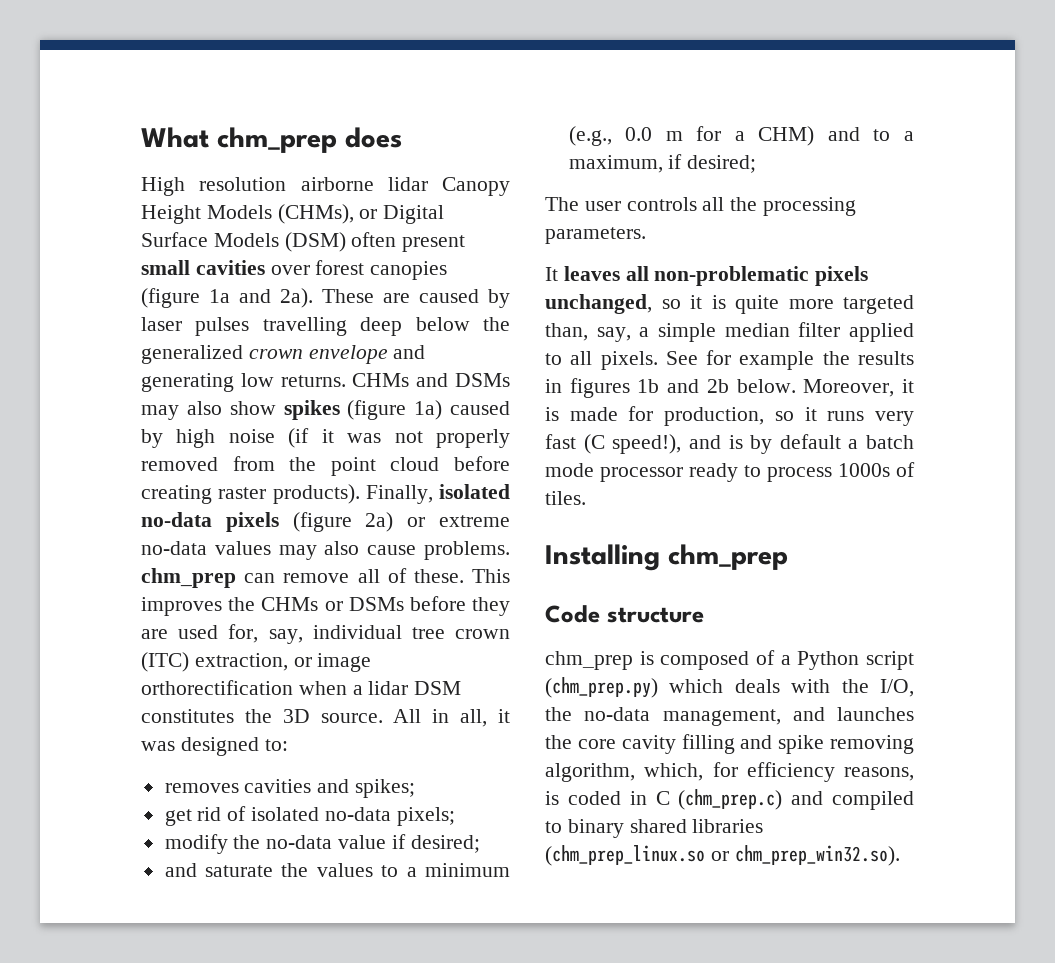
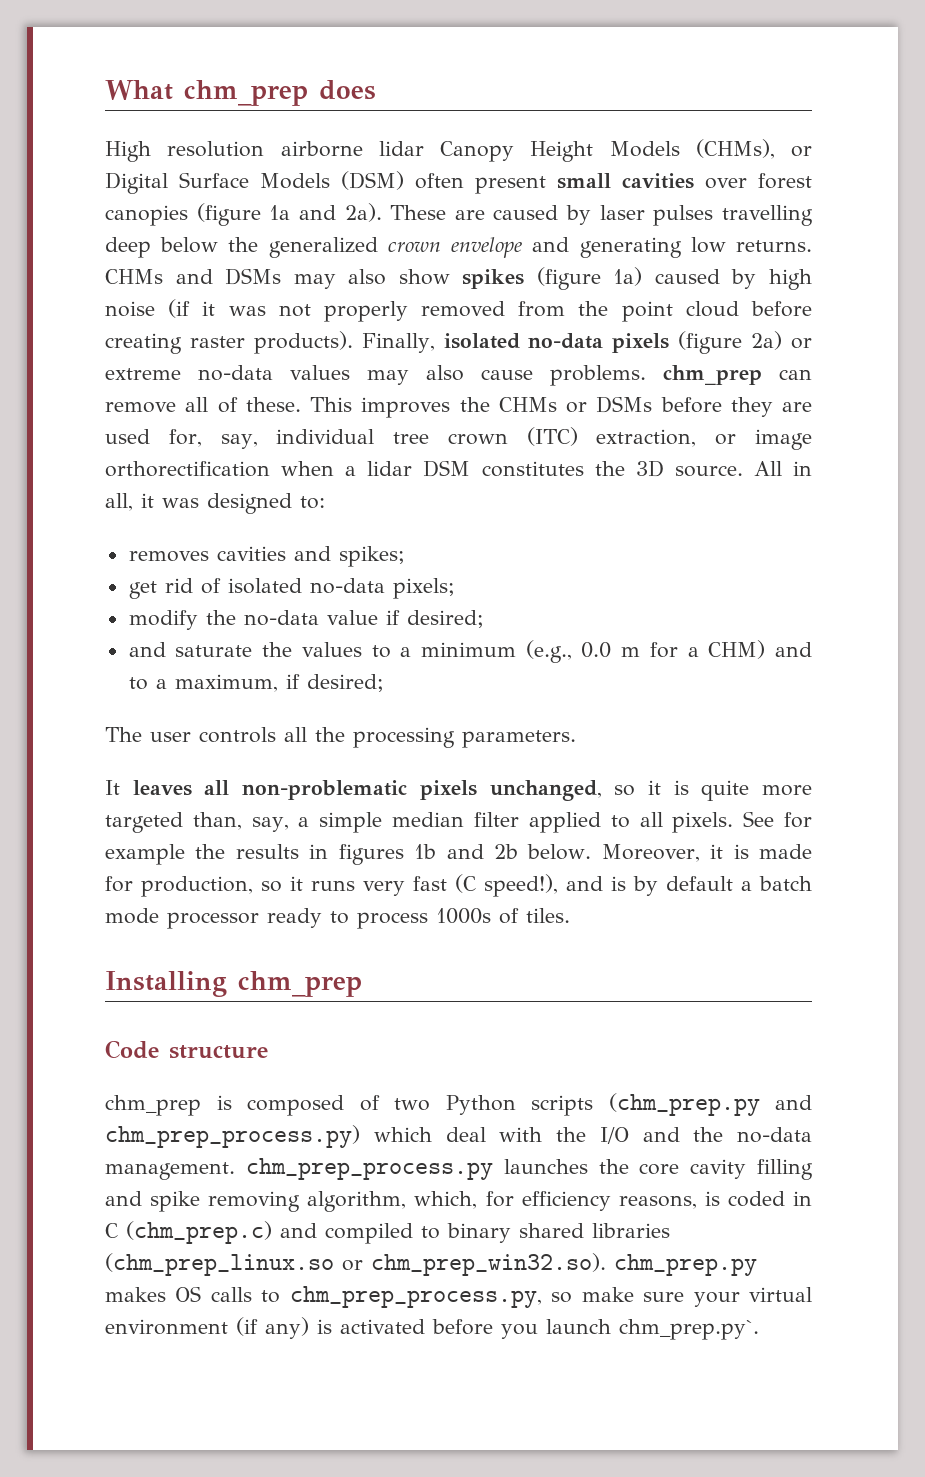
[780,651,914,670] [545,677,914,698] [545,707,825,726] a Python script (chm_prep.py) which deals with the I/O, the no-data management, and -> [394,1093,812,1116] [105,1125,812,1148] [105,1158,493,1180] two Python scripts (chm_prep.py and chm_prep_process.py) which deal with the I/O and the no-data management. chm_prep_process.py
(900, 855) none -> [614,1254,757,1276] [105,1286,813,1308] [105,1317,759,1340] chm_prep.py makes OS calls to chm_prep_process.py, so make sure your virtual environment (if any) is activated before you launch chm_prep.py`.

